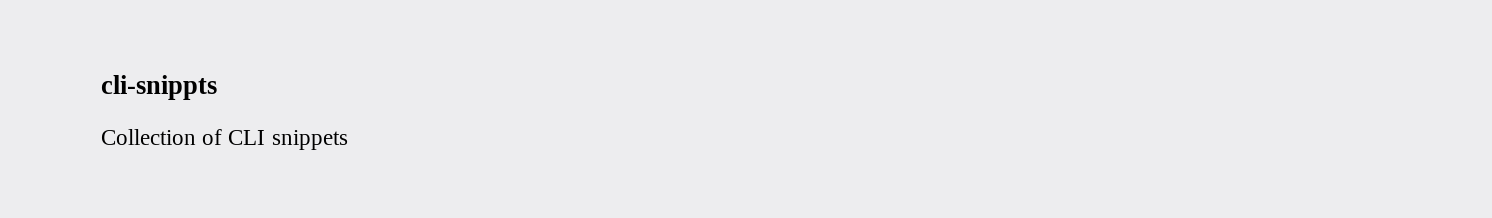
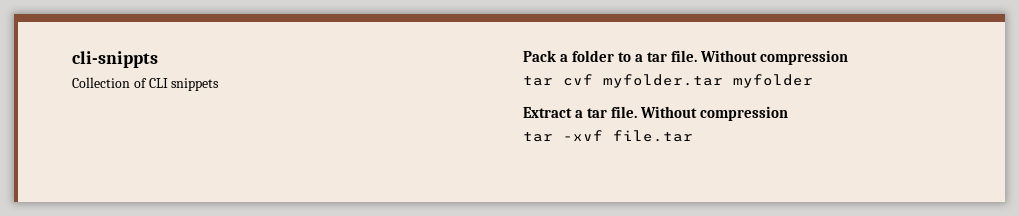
(348, 140) none -> [523,50,849,65] [523,74,813,88] [523,106,789,121] [523,130,693,142] // Pack a folder to a tar file. Without compression // tar cvf myfolder.tar myfolder // Extract a tar file. Without compression // tar -xvf file.tar

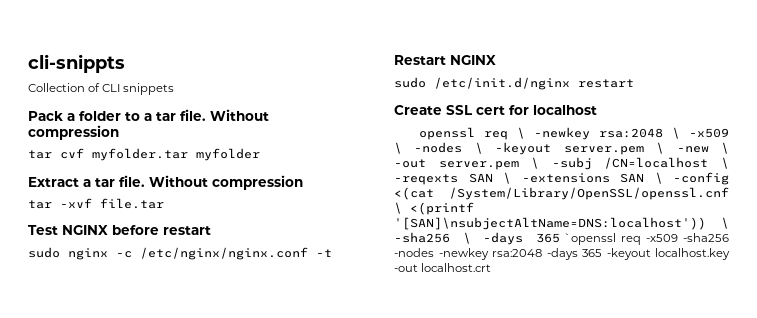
(693, 136) none -> [28,225,211,235] [28,247,332,260] [394,55,496,65] [394,77,634,90] [394,105,597,115] [418,127,729,140] [394,142,729,155] [394,157,729,170] [394,172,729,185] [394,187,729,200] [394,202,474,215] [394,217,729,230] [394,232,729,245] [394,248,730,260] [394,263,492,272] // Test NGINX before restart // sudo nginx -c /etc/nginx/nginx.conf -t // Restart NGINX // sudo /etc/init.d/nginx restart // Create SSL cert for localhost // openssl req \ -newkey rsa:2048 \ -x509 \ -nodes \ -keyout server.pem \ -new \ -out server.pem \ -subj /CN=localhost \ -reqexts SAN \ -extensions SAN \ -config <(cat /System/Library/OpenSSL/openssl.cnf \ <(printf '[SAN]\nsubjectAltName=DNS:localhost')) \ -sha256 \ -days 365 `openssl req -x509 -sha256 -nodes -newkey rsa:2048 -days 365 -keyout localhost.key -out localhost.crt

